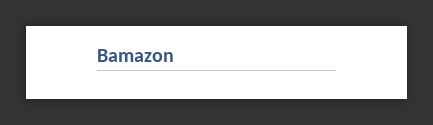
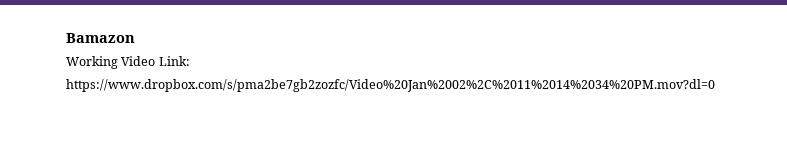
(174, 55) none -> [66,56,190,69] [66,79,715,92] // Working Video Link: // https://www.dropbox.com/s/pma2be7gb2zozfc/Video%20Jan%2002%2C%2011%2014%2034%20PM.mov?dl=0

